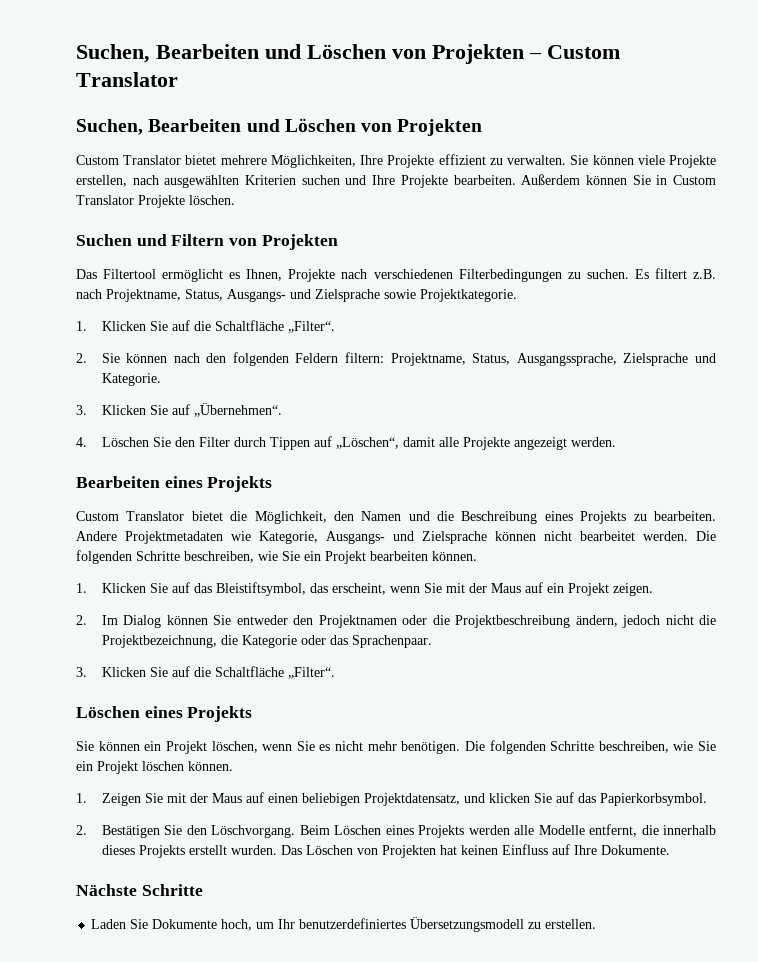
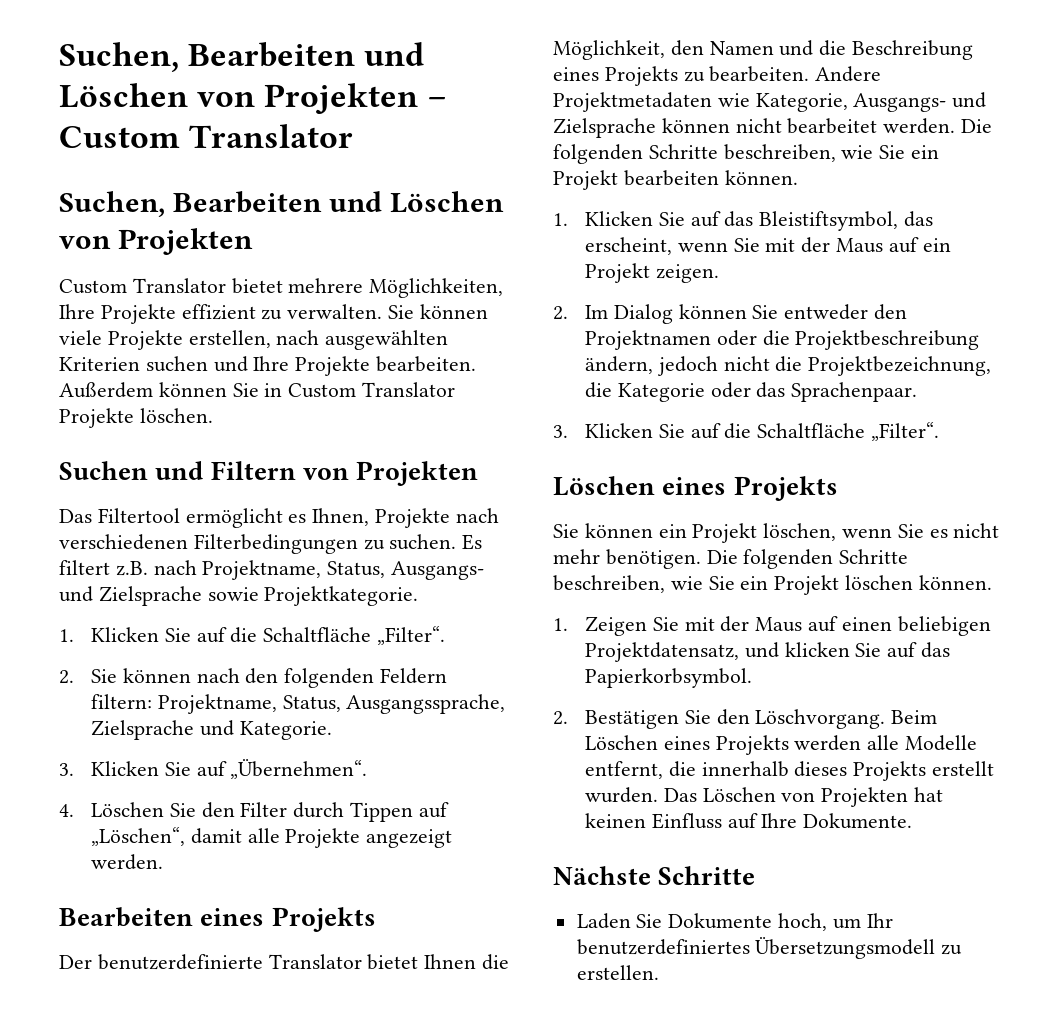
[76,511,223,521] Custom Translator bietet -> [59,954,477,970] Der benutzerdefinierte Translator bietet Ihnen

